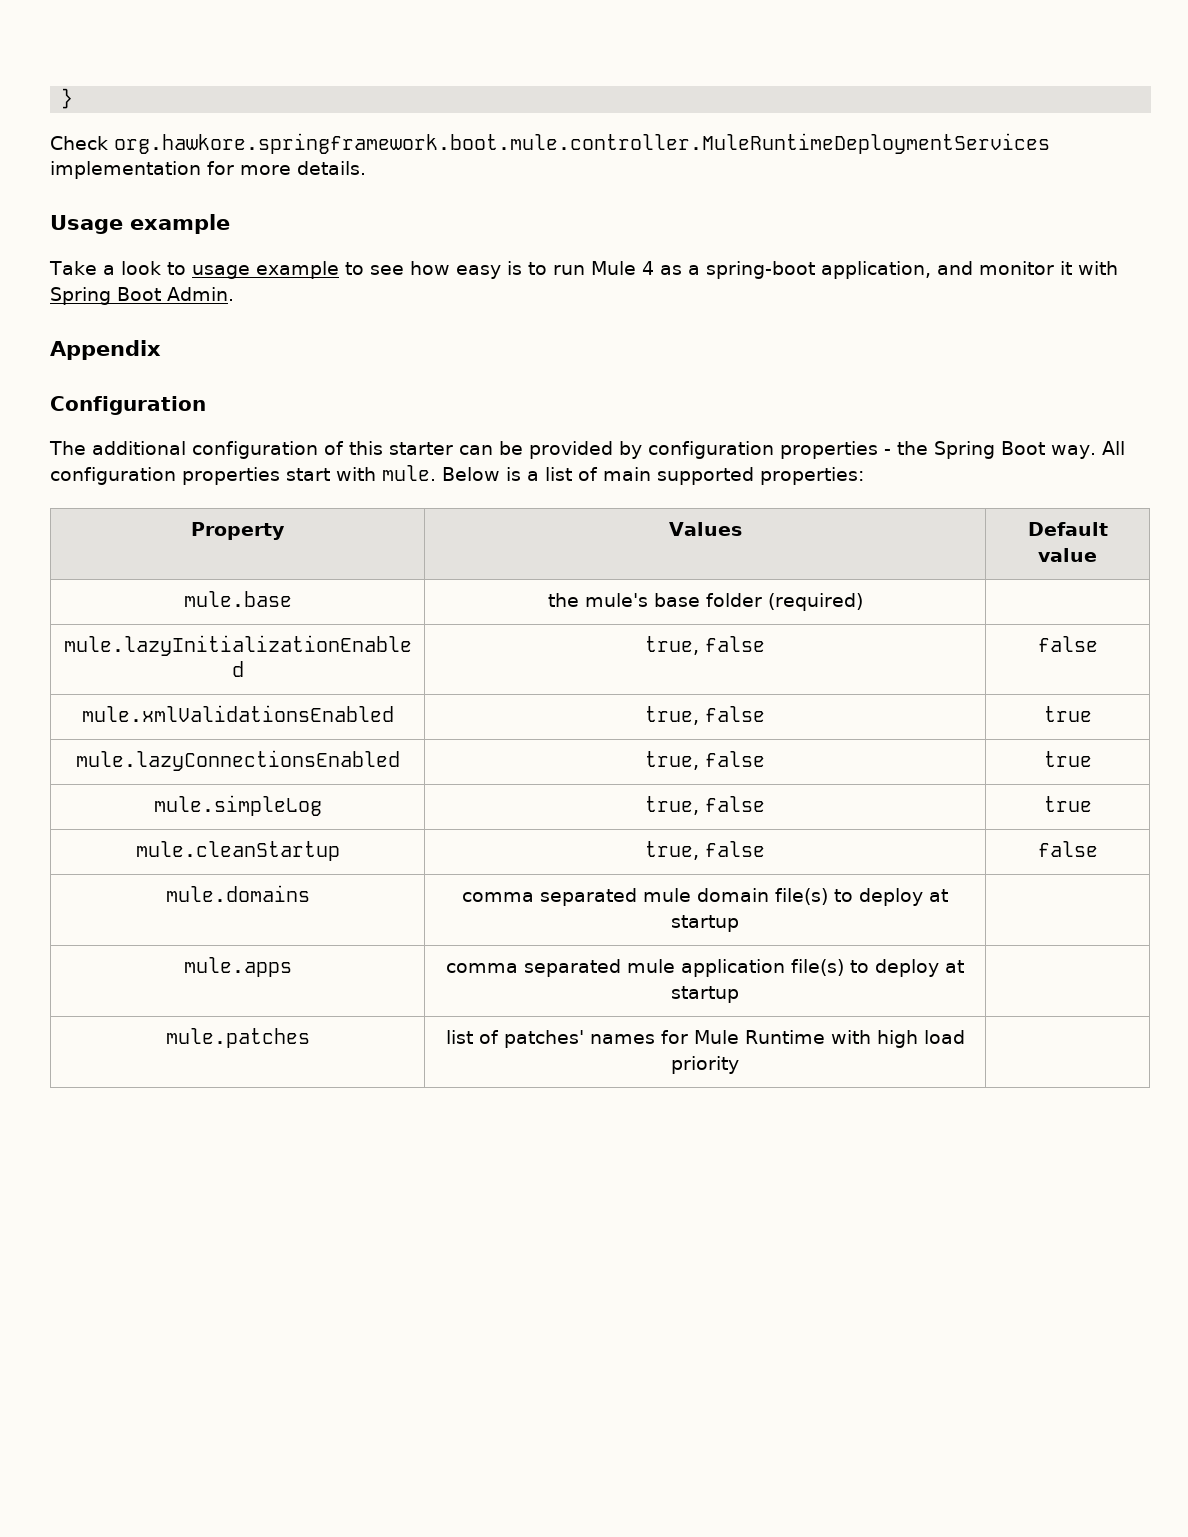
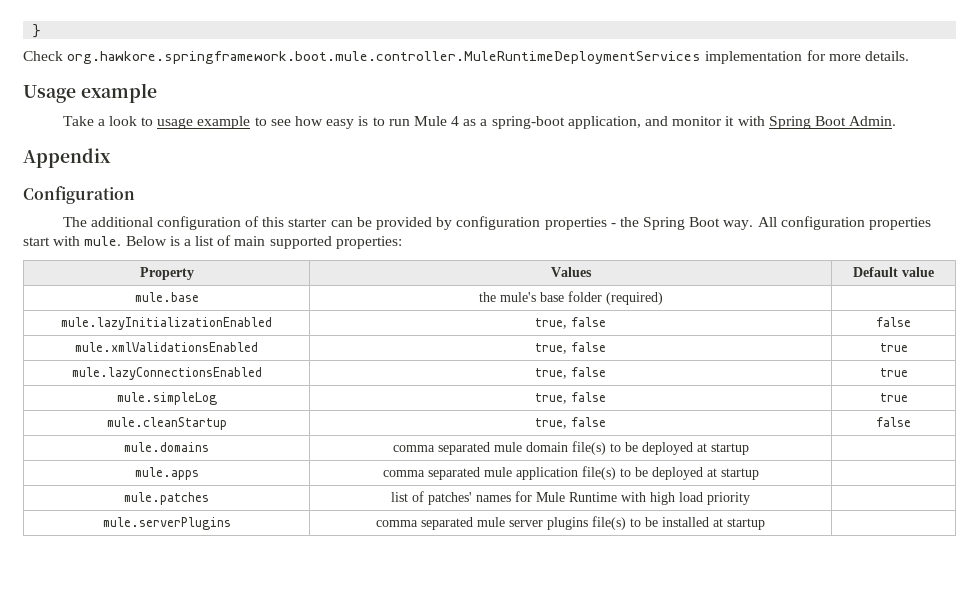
[859,888,923,906] deploy -> [624,442,693,455] be deployed
[875,959,939,977] deploy -> [634,467,703,480] be deployed
(739, 1065) none -> [102,517,231,530] [376,516,765,530] // mule.serverPlugins | comma separated mule server plugins file(s) to be installed at startup |

